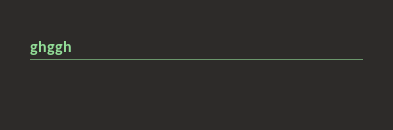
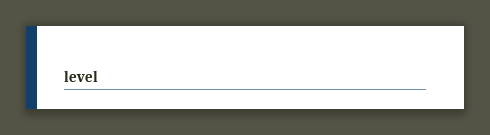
[30,41,72,55] ghggh -> [64,70,98,82] level

